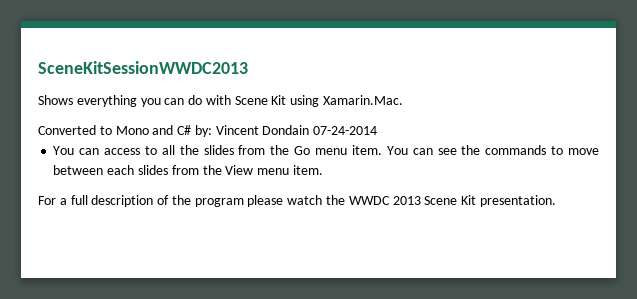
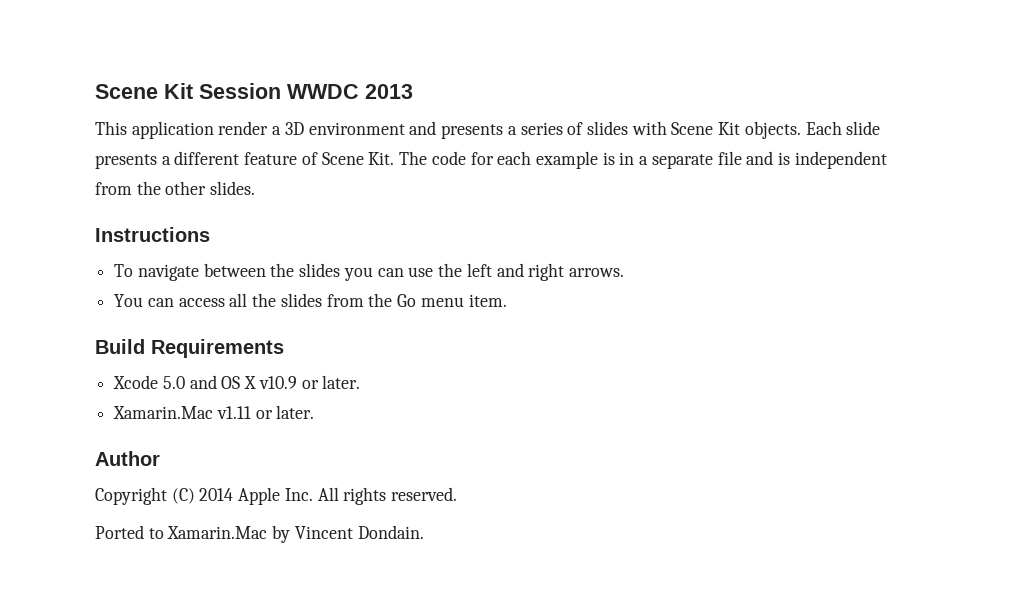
[38,61,248,74] [38,95,404,107] [38,125,378,137] SceneKitSessionWWDC2013 // Shows everything you can do with Scene Kit using Xamarin.Mac. // Converted to Mono and C# by: Vincent Dondain 07-24-2014 -> [95,83,413,99] [95,121,881,139] [95,151,887,169] [95,181,256,195] [95,227,210,242] [114,263,624,281] Scene Kit Session WWDC 2013 // This application render a 3D environment and presents a series of slides with Scene Kit objects. Each slide presents a different feature of Scene Kit. The code for each example is in a separate file and is independent from the other slides. // Instructions // To navigate between the slides you can use the left and right arrows.
[145,146,158,155] to -> (225, 302) none
[386,145,600,155] [53,165,323,175] [38,195,556,207] You can see the commands to move between each slides from the View menu item. // For a full description of the program please watch the WWDC 2013 Scene Kit presentation. -> [95,339,284,358] [113,375,361,389] [113,405,315,419] [95,451,160,466] [95,487,458,505] [95,525,424,543] // Build Requirements // Xcode 5.0 and OS X v10.9 or later. // Xamarin.Mac v1.11 or later. // Author // Copyright (C) 2014 Apple Inc. All rights reserved. // Ported to Xamarin.Mac by Vincent Dondain.

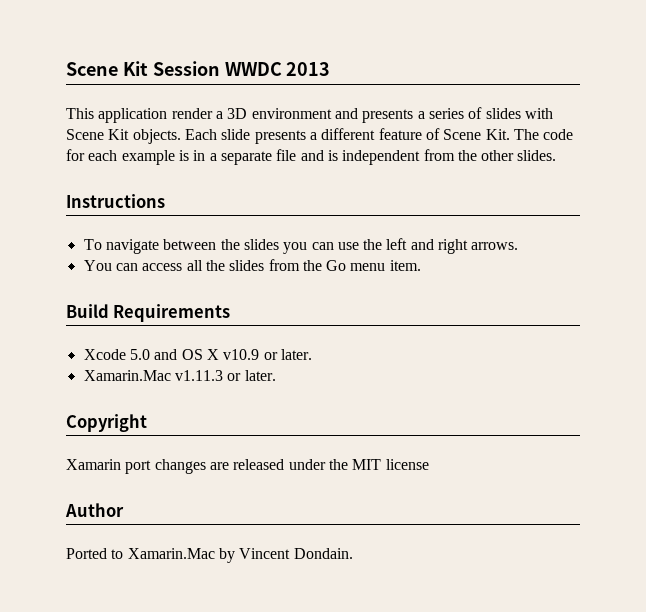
[216,405,315,419] [95,451,160,466] [95,487,458,505] v1.11 or later. // Author // Copyright (C) 2014 Apple Inc. All rights reserved. -> [174,370,276,381] [66,414,147,432] [66,459,429,474] [65,503,124,517] v1.11.3 or later. // Copyright // Xamarin port changes are released under the MIT license // Author

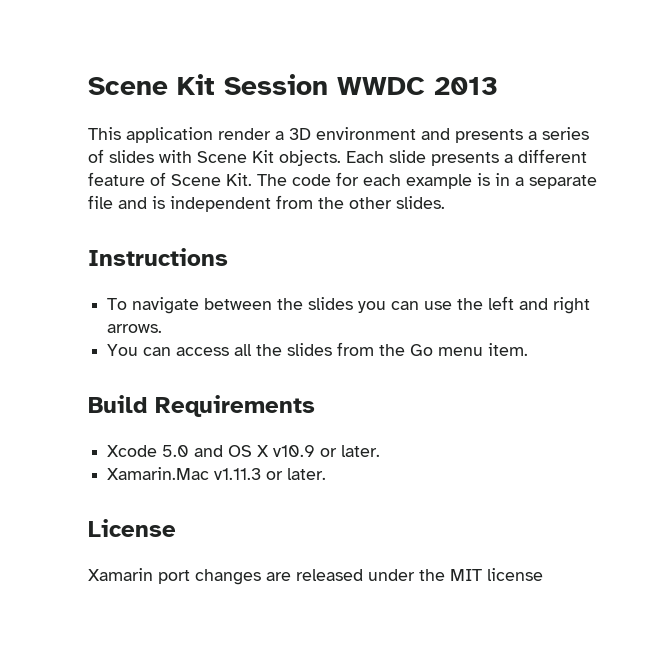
[66,414,147,432] Copyright -> [88,519,176,537] License
[65,503,124,517] [66,548,353,563] // Author // Ported to Xamarin.Mac by Vincent Dondain. -> (543, 574) none

